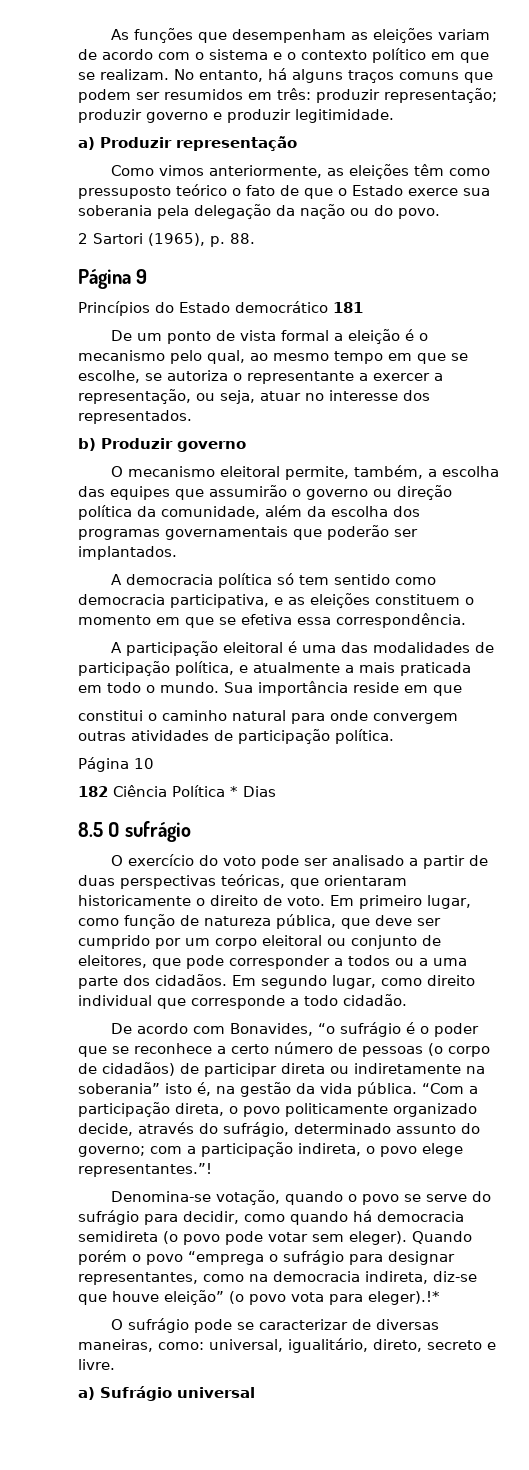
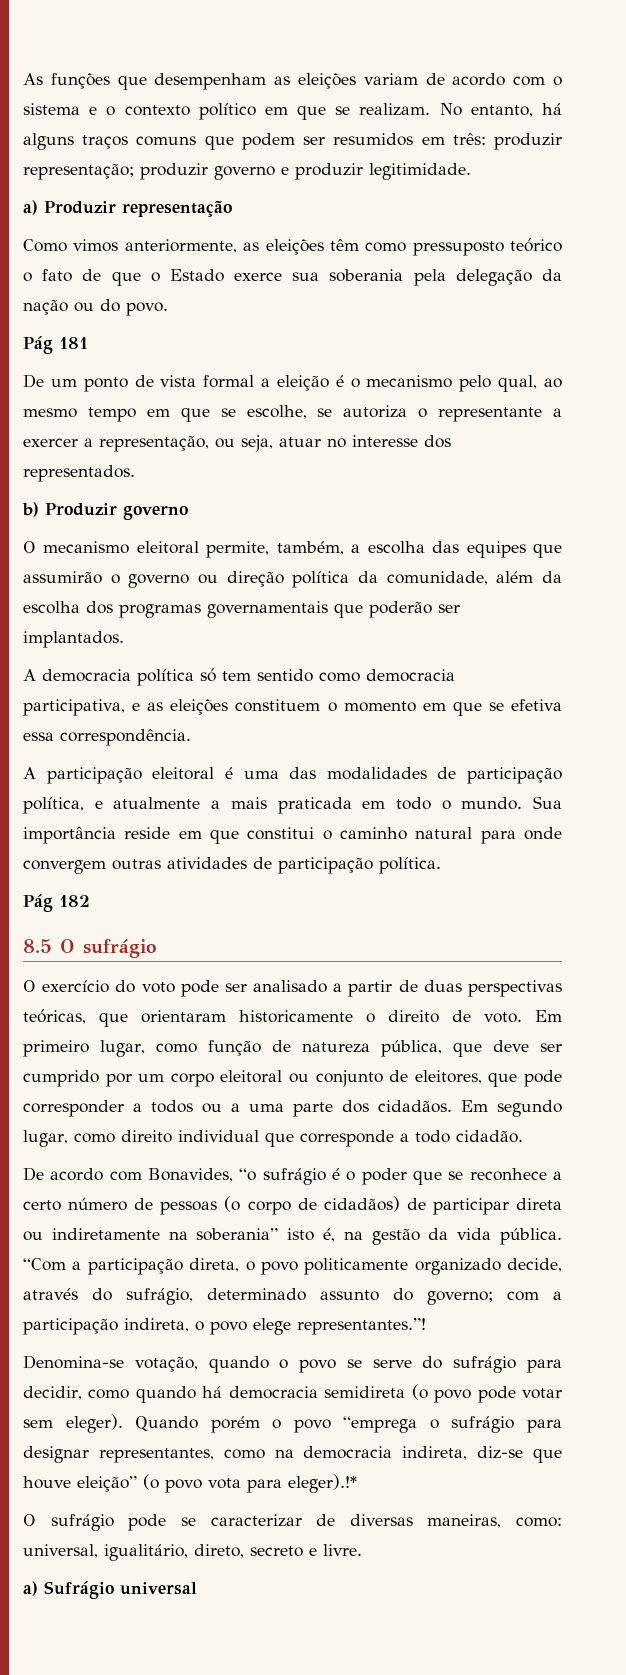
[78,233,255,247] [78,269,148,289] [78,301,328,316] 2 Sartori (1965), p. 88. // Página 9 // Princípios do Estado democrático -> [23,336,53,354] Pág
(462, 690) // -> (239, 836) none
[78,757,154,772] Página 10 // -> [23,894,53,912] Pág
[113,785,276,797] Ciência Política * Dias -> (90, 901) none

